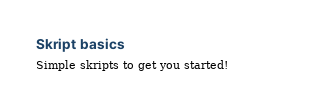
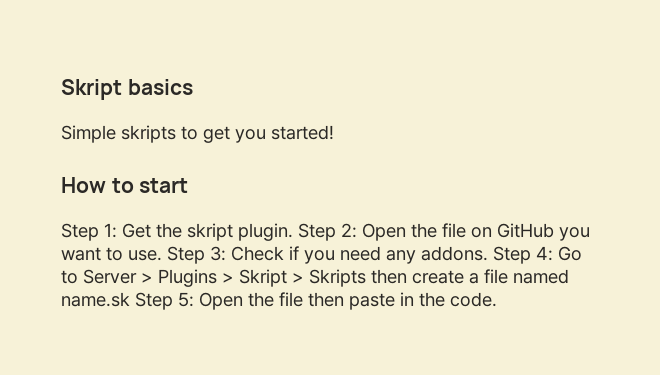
(228, 64) none -> [61,177,189,193] [61,223,590,241] [61,246,582,264] [61,269,569,287] [61,292,497,310] // How to start // Step 1: Get the skript plugin. Step 2: Open the file on GitHub you want to use. Step 3: Check if you need any addons. Step 4: Go to Server > Plugins > Skript > Skripts then create a file named name.sk Step 5: Open the file then paste in the code.

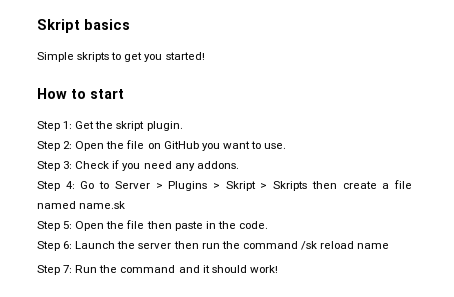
(293, 232) none -> (183, 126) //
(162, 255) none -> (287, 146) //
(488, 253) none -> (239, 165) //
(130, 299) none -> (126, 205) //
(497, 299) none -> [37,241,390,251] [37,265,278,275] // Step 6: Launch the server then run the command /sk reload name // Step 7: Run the command and it should work!

